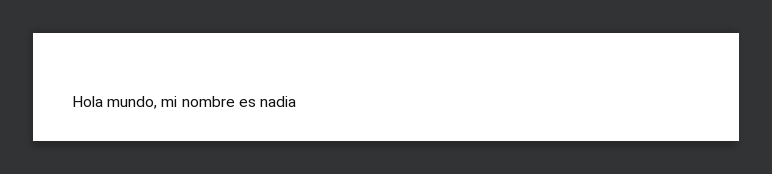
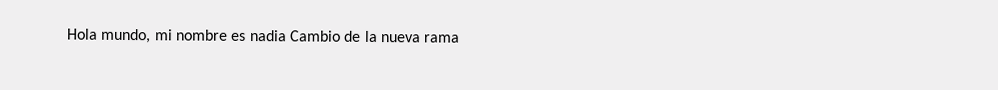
(296, 101) none -> [289,30,461,43] Cambio de la nueva rama

